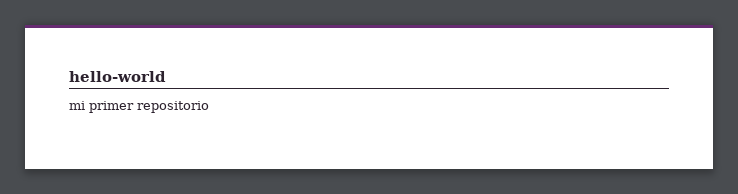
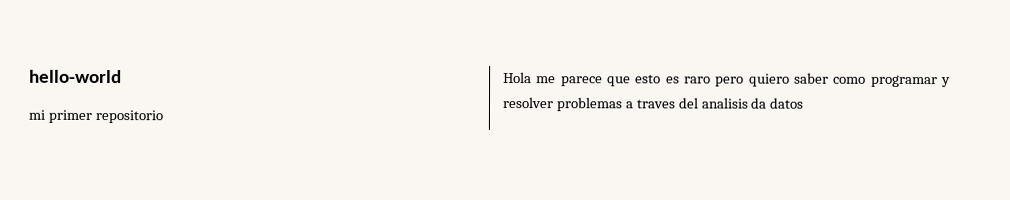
(209, 107) none -> [503,71,951,88] [502,96,805,112] // Hola me parece que esto es raro pero quiero saber como programar y resolver problemas a traves del analisis da datos

